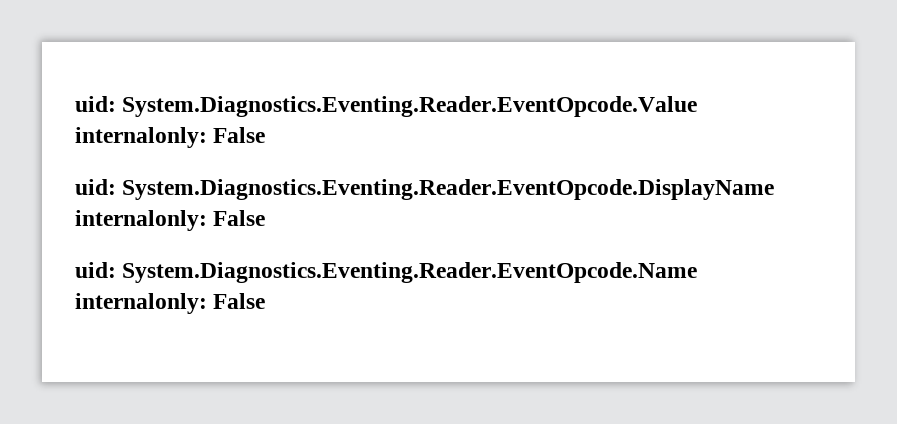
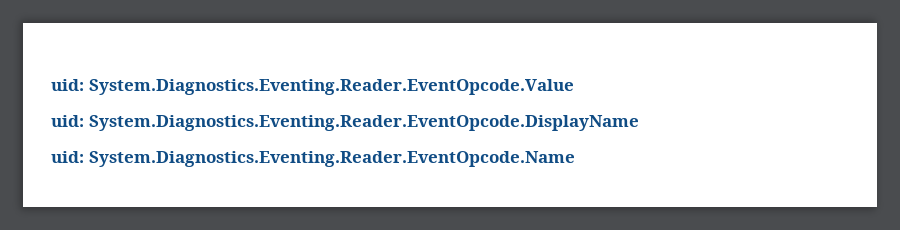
[75,127,266,148] internalonly: False -> (574, 87) none
[75,210,266,231] internalonly: False -> (639, 123) none
[75,293,266,314] internalonly: False -> (575, 159) none

